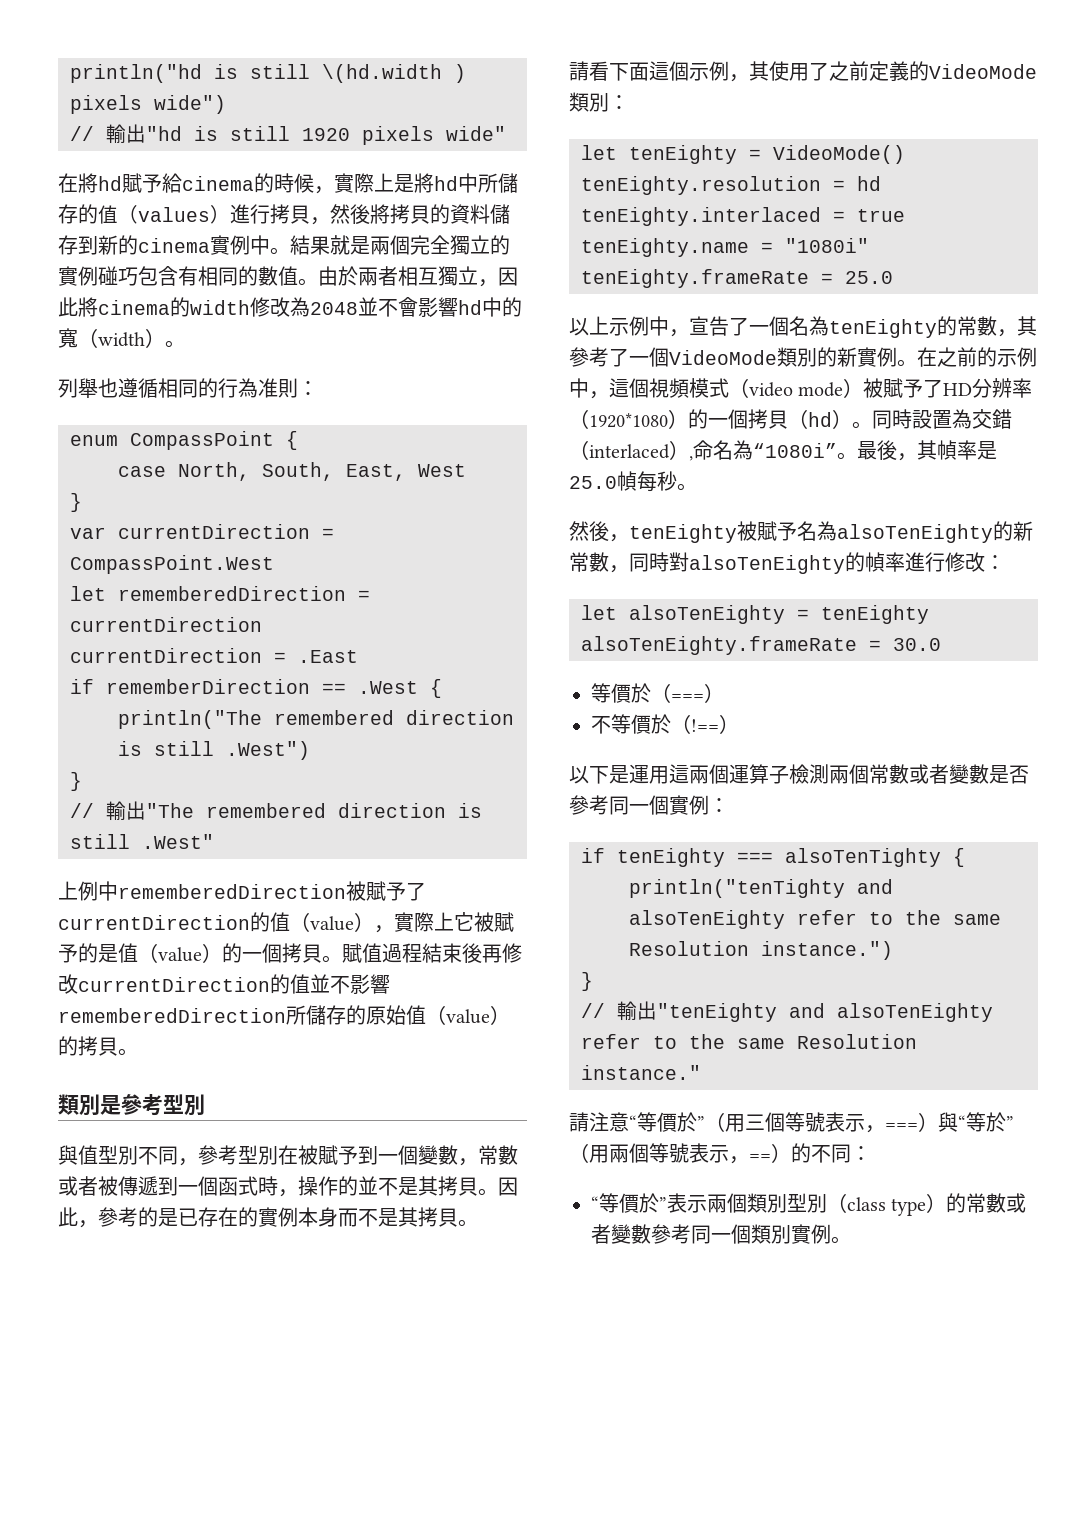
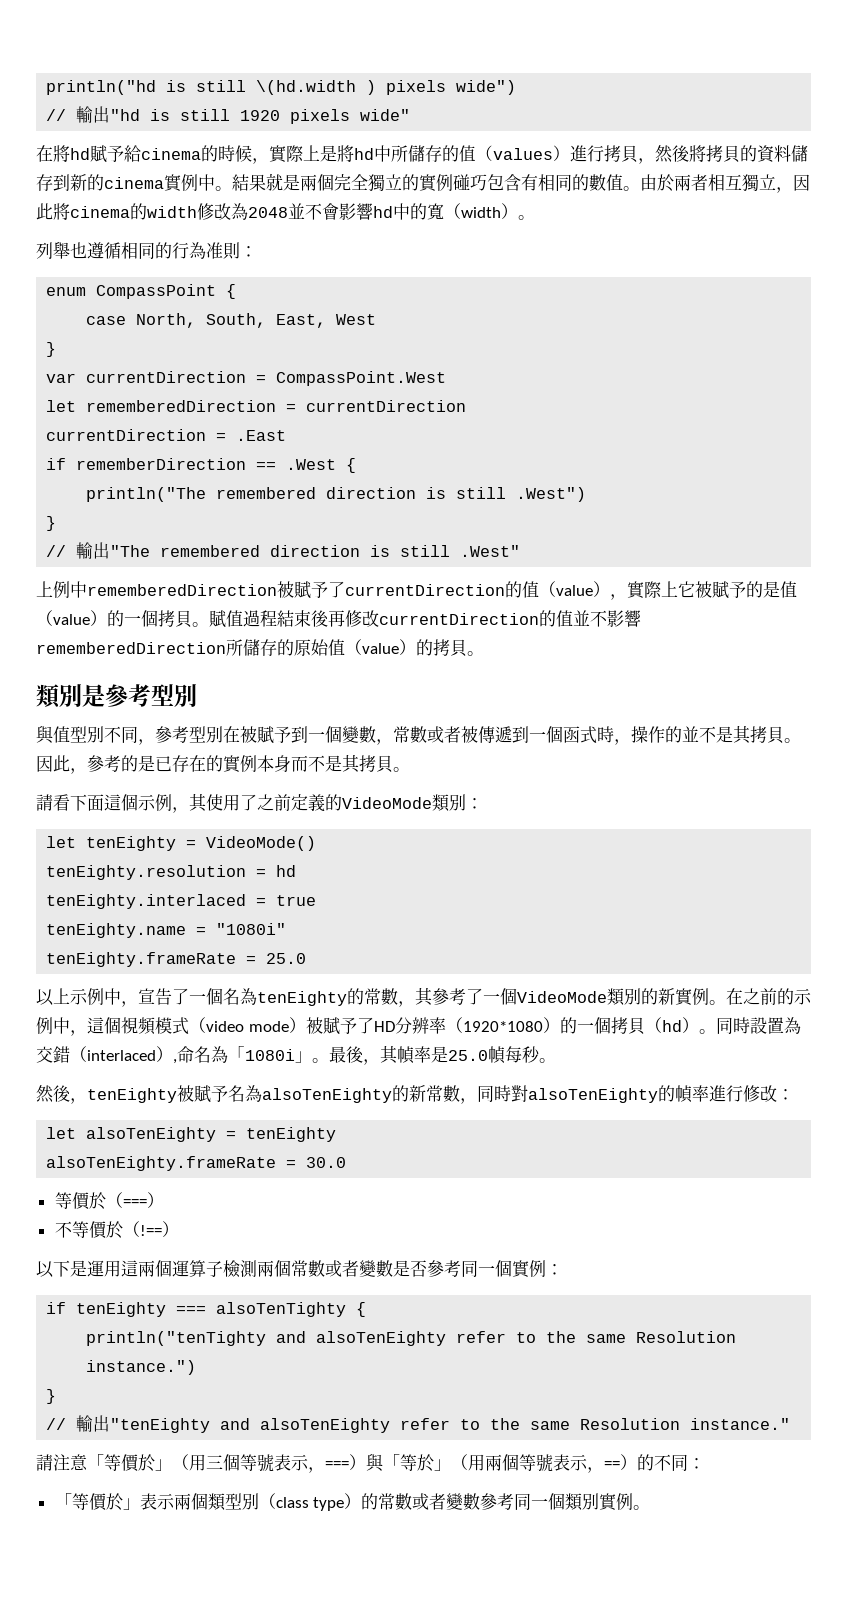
[753,443,837,458] “1080i” -> [228,1046,312,1063] 「1080i」
[629,1112,705,1132] “等價於” -> [87,1454,172,1472] 「等價於」
[958,1112,1014,1132] “等於” -> [383,1454,451,1472] 「等於」
[591,1193,667,1213] “等價於” -> [54,1493,140,1511] 「等價於」
[767,1193,787,1213] 別 -> (226, 1502) none

